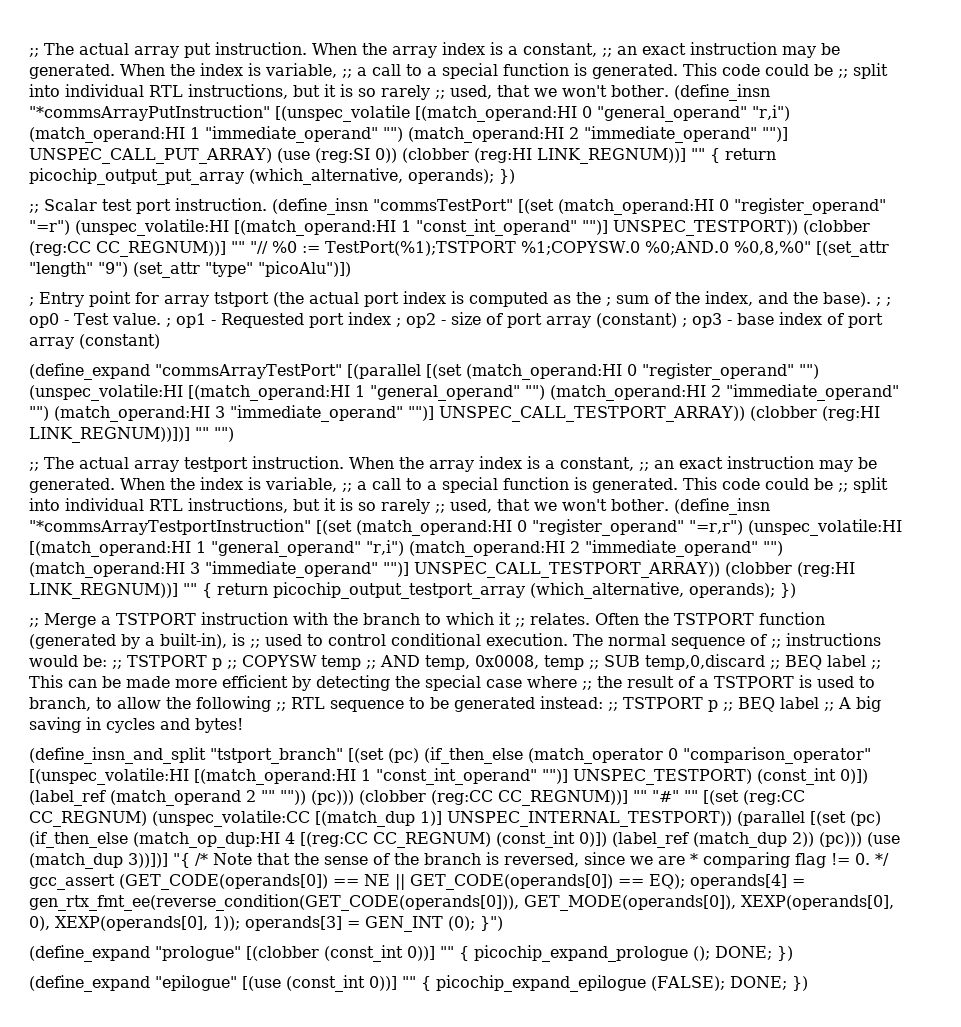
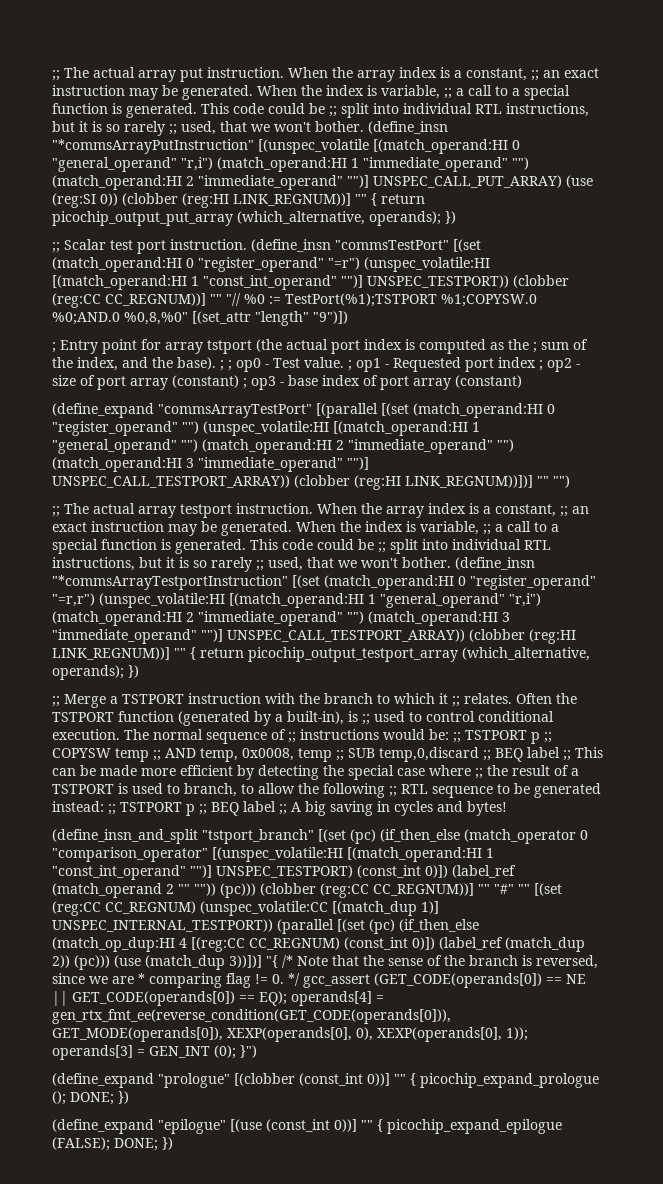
[98,261,351,278] "9") (set_attr "type" "picoAlu")]) -> [313,311,348,324] "9")])

